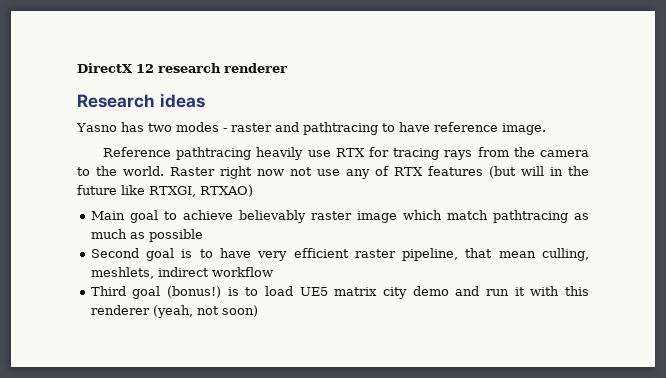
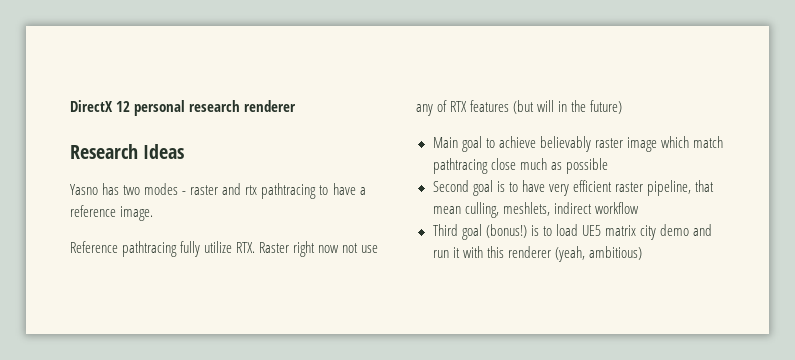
(154, 68) none -> [134,100,186,116] personal
[159,93,205,108] ideas -> [143,144,185,159] Ideas
(299, 127) none -> [245,185,258,195] rtx
(430, 127) none -> [359,187,366,195] a
[256,147,590,160] [77,166,164,176] heavily use RTX for tracing rays from the camera to the world. -> [180,241,256,257] fully utilize RTX.
[77,185,253,197] future like RTXGI, RTXAO) -> [590,100,623,114] future)
[573,213,589,220] as -> [490,158,516,170] close
[196,305,258,317] not soon) -> [588,246,642,260] ambitious)

